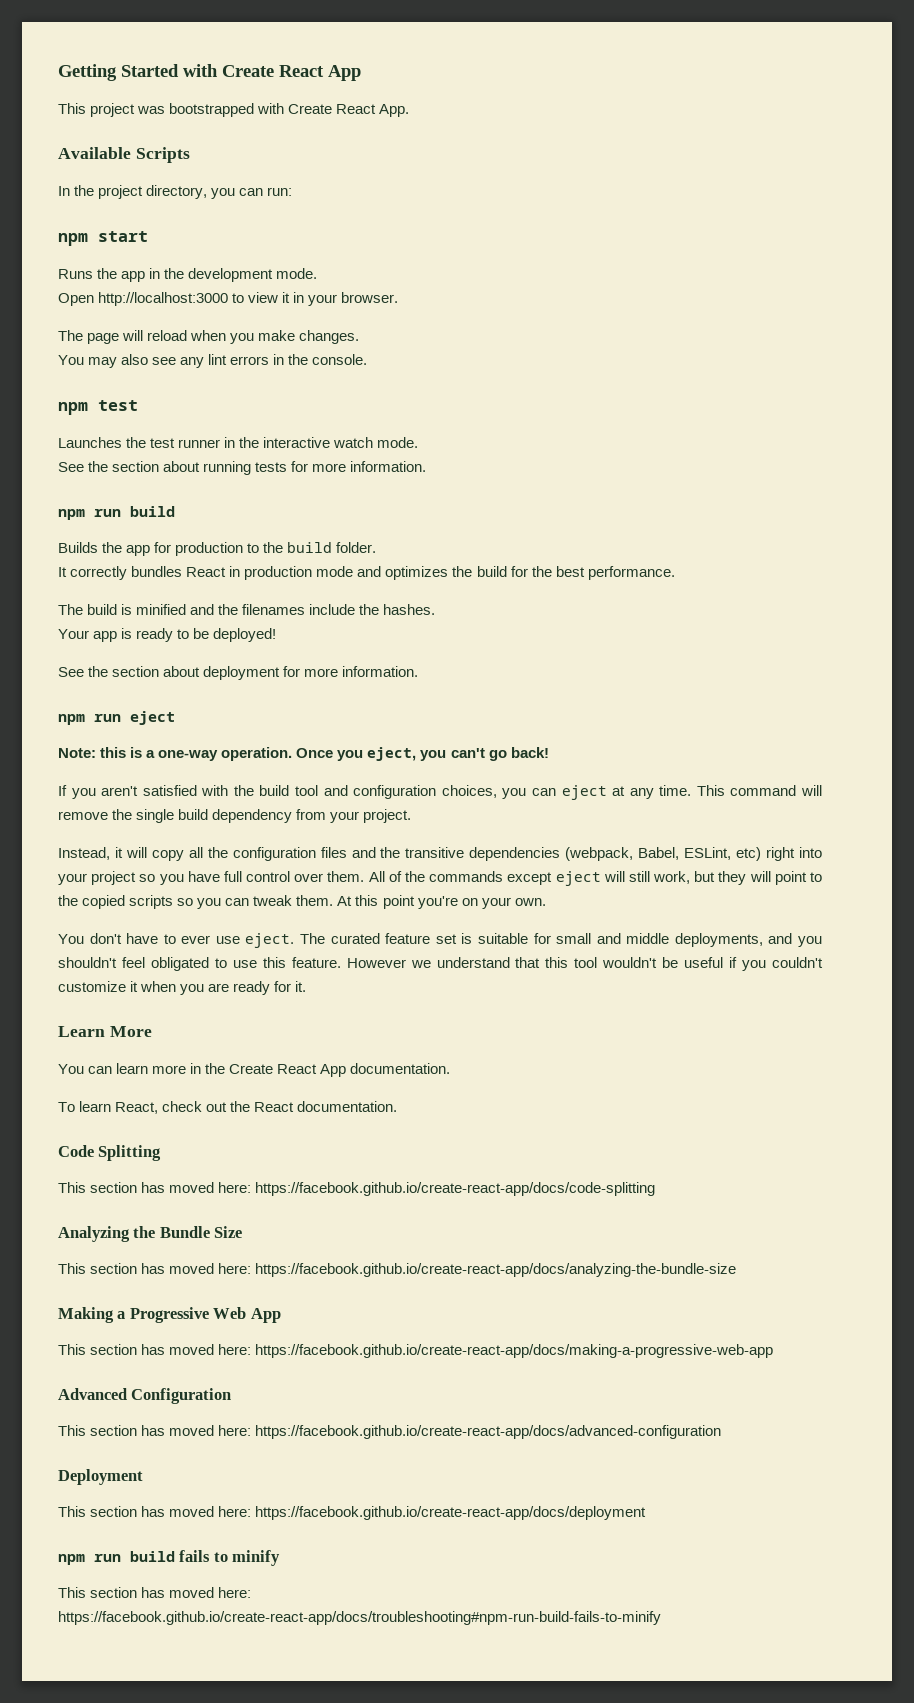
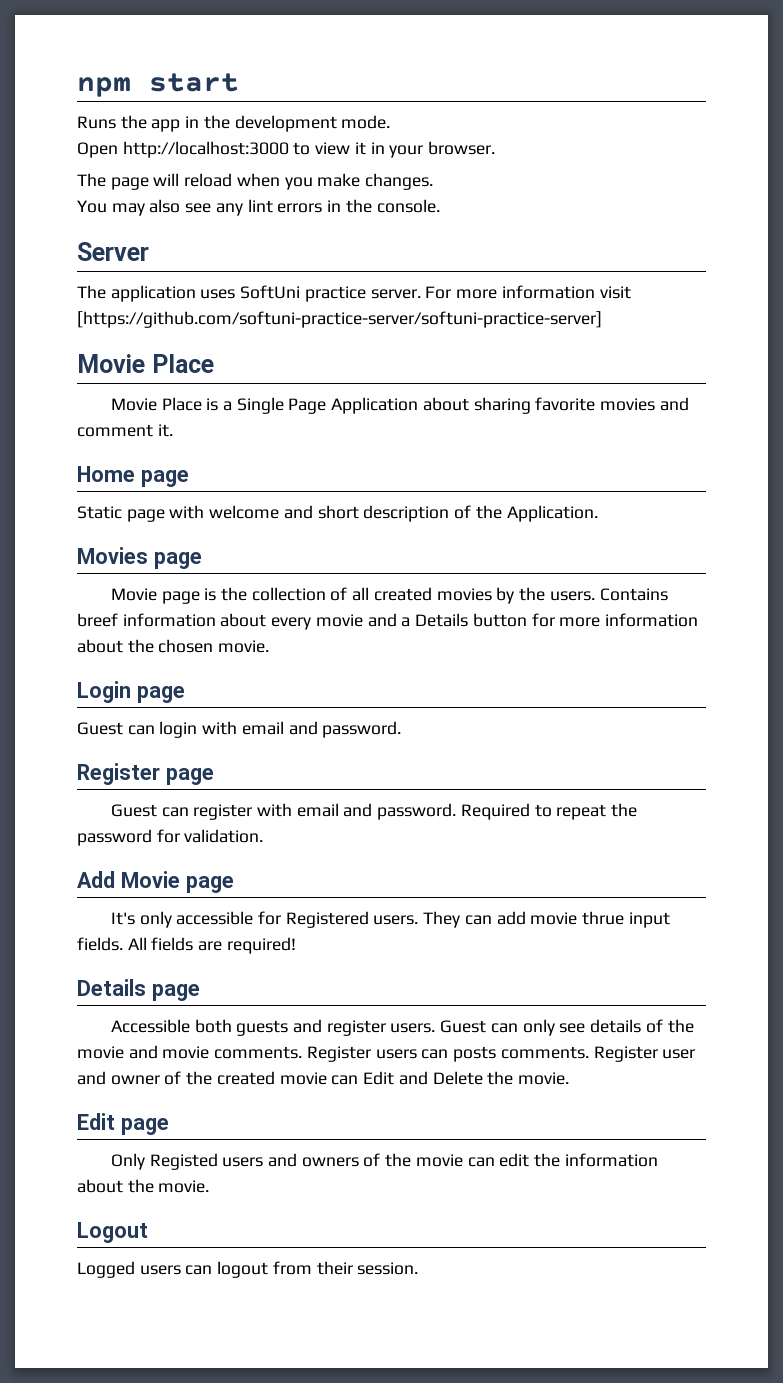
[58,64,361,81] [58,103,410,117] [58,147,190,163] [58,185,293,199] Getting Started with Create React App // This project was bootstrapped with Create React App. // Available Scripts // In the project directory, you can run: // -> (77, 87) none
[58,400,138,415] [58,437,419,448] [58,461,427,475] [58,506,175,520] [58,542,377,556] [58,566,675,580] [58,604,436,615] [58,628,277,642] [58,666,419,680] [58,711,175,725] [58,747,549,761] [58,785,822,800] [58,809,412,823] [58,847,823,861] [58,871,822,886] [58,895,546,909] [58,933,822,948] [58,957,824,971] [58,981,307,995] [58,1026,152,1037] [58,1063,451,1077] [58,1101,398,1114] [58,1145,162,1161] [58,1182,656,1196] [58,1226,243,1242] [58,1263,737,1277] [58,1307,281,1323] [58,1344,774,1358] [58,1388,232,1404] [58,1425,722,1439] [58,1469,143,1485] [58,1506,647,1520] [58,1550,281,1566] [58,1587,252,1598] [58,1611,661,1625] npm test // Launches the test runner in the interactive watch mode. // See the section about running tests for more information. // npm run build // Builds the app for production to the build folder. // It correctly bundles React in production mode and optimizes the build for the best performance. // The build is minified and the filenames include the hashes. // Your app is ready to be deployed! // See the section about deployment for more information. // npm run eject // Note: this is a one-way operation. Once you eject, you can't go back! // If you aren't satisfied with the build tool and configuration choices, you can eject at any time. This command will remove the single build dependency from your project. // Instead, it will copy all the configuration files and the transitive dependencies (webpack, Babel, ESLint, etc) right into your project so you have full control over them. All of the commands except eject will still work, but they will point to the copied scripts so you can tweak them. At this point you're on your own. // You don't have to ever use eject. The curated feature set is suitable for small and middle deployments, and you shouldn't feel obligated to use this feature. However we understand that this tool wouldn't be useful if you couldn't customize it when you are ready for it. // Learn More // You can learn more in the Create React App documentation. // To learn React, check out the React documentation. // Code Splitting // This section has moved here: https://facebook.github.io/create-react-app/docs/code-splitting // Analyzing the Bundle Size // This section has moved here: https://facebook.github.io/create-react-app/docs/analyzing-the-bundle-size // Making a Progressive Web App // This section has moved here: https://facebook.github.io/create-react-app/docs/making-a-progressive-web-app // Advanced Configuration // This section has moved here: https://facebook.github.io/create-react-app/docs/advanced-configuration // Deployment // This section has moved here: https://facebook.github.io/create-react-app/docs/deployment // npm run build fails to minify // This section has moved here: https://facebook.github.io/create-react-app/docs/troubleshooting#npm-run-build-fails-to-minify -> [77,242,149,261] [77,285,631,302] [77,311,602,328] [77,354,214,373] [110,397,689,414] [77,424,173,437] [77,466,189,487] [77,505,598,522] [77,547,202,569] [110,587,668,604] [77,613,698,630] [77,639,270,653] [77,681,185,703] [77,721,402,738] [77,763,214,785] [110,803,638,820] [77,829,264,846] [77,871,234,893] [110,911,670,928] [77,937,296,954] [77,979,200,1001] [110,1019,694,1036] [77,1045,696,1062] [77,1071,569,1085] [77,1113,169,1135] [110,1153,658,1170] [77,1179,210,1193] [77,1222,148,1243] [77,1261,419,1278] Server // The application uses SoftUni practice server. For more information visit [https://github.com/softuni-practice-server/softuni-practice-server] // Movie Place // Movie Place is a Single Page Application about sharing favorite movies and comment it. // Home page // Static page with welcome and short description of the Application. // Movies page // Movie page is the collection of all created movies by the users. Contains breef information about every movie and a Details button for more information about the chosen movie. // Login page // Guest can login with email and password. // Register page // Guest can register with email and password. Required to repeat the password for validation. // Add Movie page // It's only accessible for Registered users. They can add movie thrue input fields. All fields are required! // Details page // Accessible both guests and register users. Guest can only see details of the movie and movie comments. Register users can posts comments. Register user and owner of the created movie can Edit and Delete the movie. // Edit page // Only Registed users and owners of the movie can edit the information about the movie. // Logout // Logged users can logout from their session.

